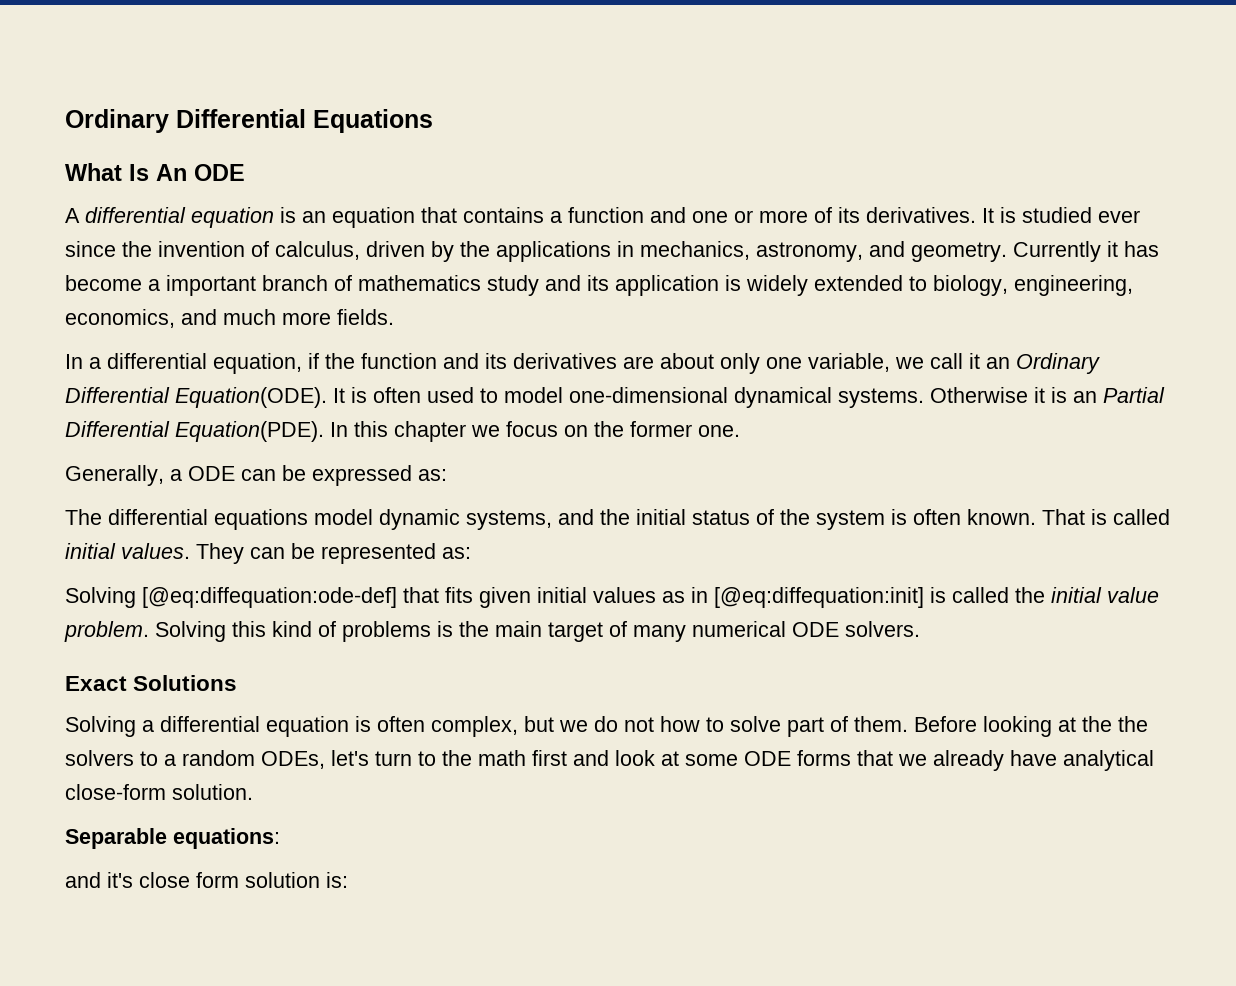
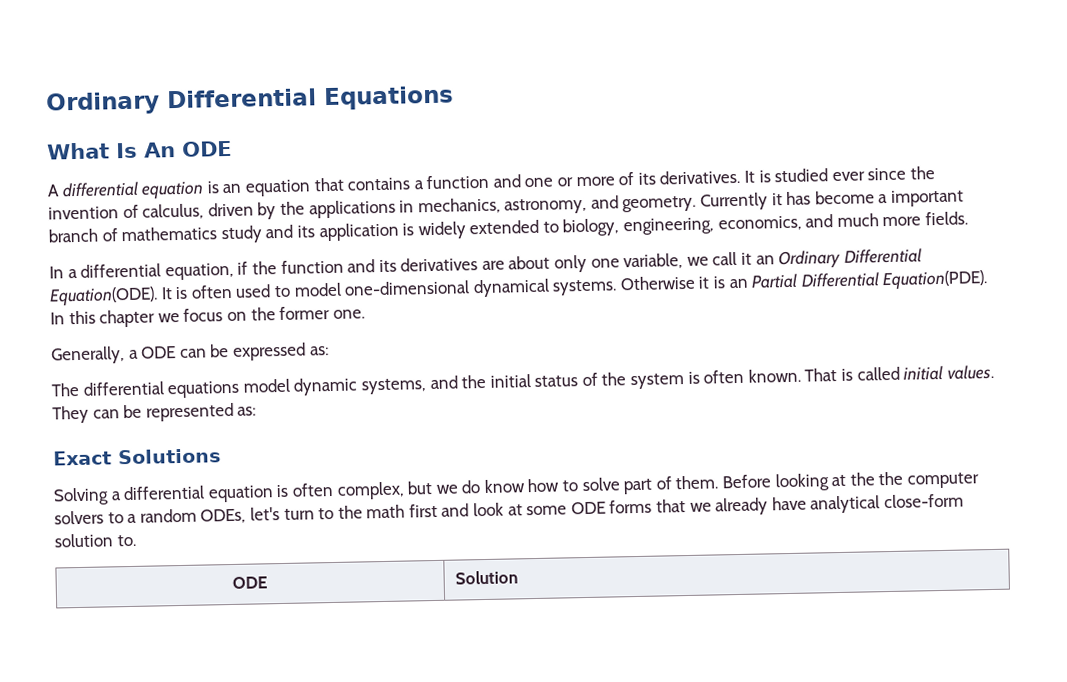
[65,587,1159,608] [64,621,920,642] // Solving [@eq:diffequation:ode-def] that fits given initial values as in [@eq:diffequation:init] is called the initial value problem. Solving this kind of problems is the main target of many numerical ODE solvers. -> (257, 411) none
[624,717,654,732] not -> [483,479,525,494] know
(1148, 724) none -> [906,472,979,489] computer
[172,784,253,800] [65,828,280,849] [65,872,348,888] solution. // Separable equations: // and it's close form solution is: -> [54,533,136,548] [232,576,268,589] [454,570,518,585] solution to. // ODE | Solution

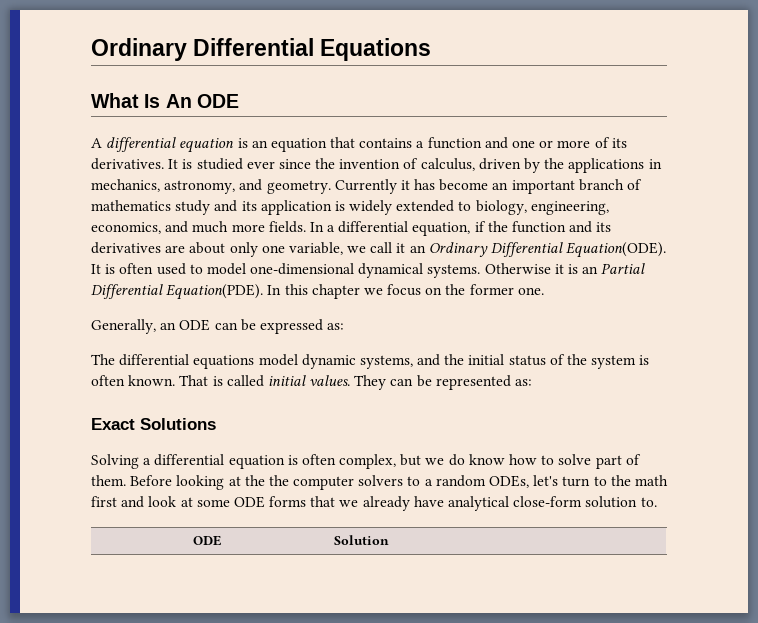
[878,193,889,204] a -> [492,182,509,190] an
(969, 218) // -> (306, 227) none
[128,349,139,359] a -> [160,322,177,330] an

